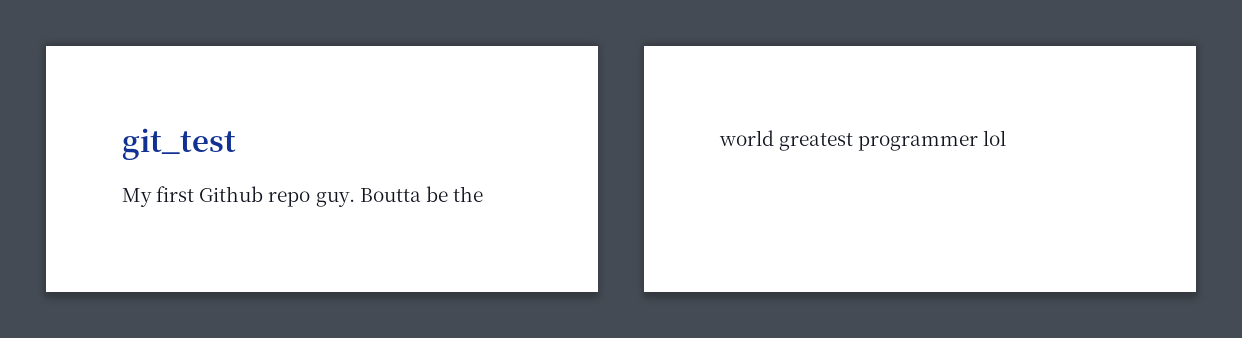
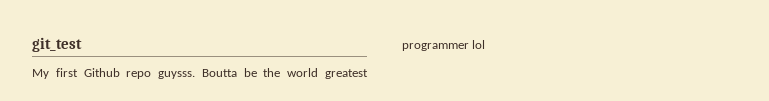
[315,192,355,207] guy. -> [158,71,196,79] guysss.

